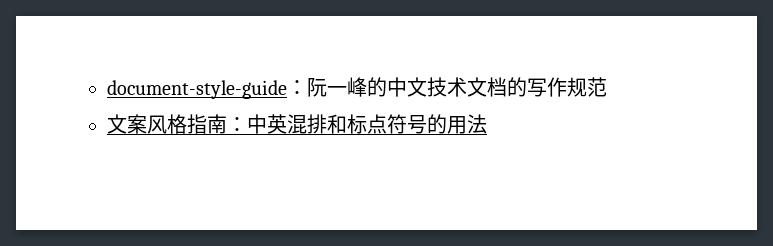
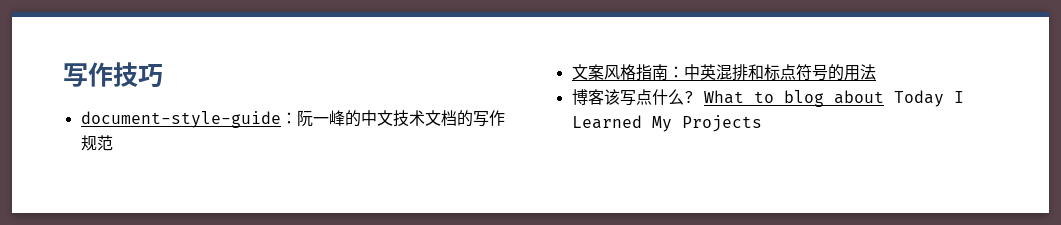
(107, 89) none -> [63,62,163,87] 写作技巧 //
(487, 124) none -> [571,89,964,107] [571,115,762,132] // 博客该写点什么? What to blog about Today I Learned My Projects

